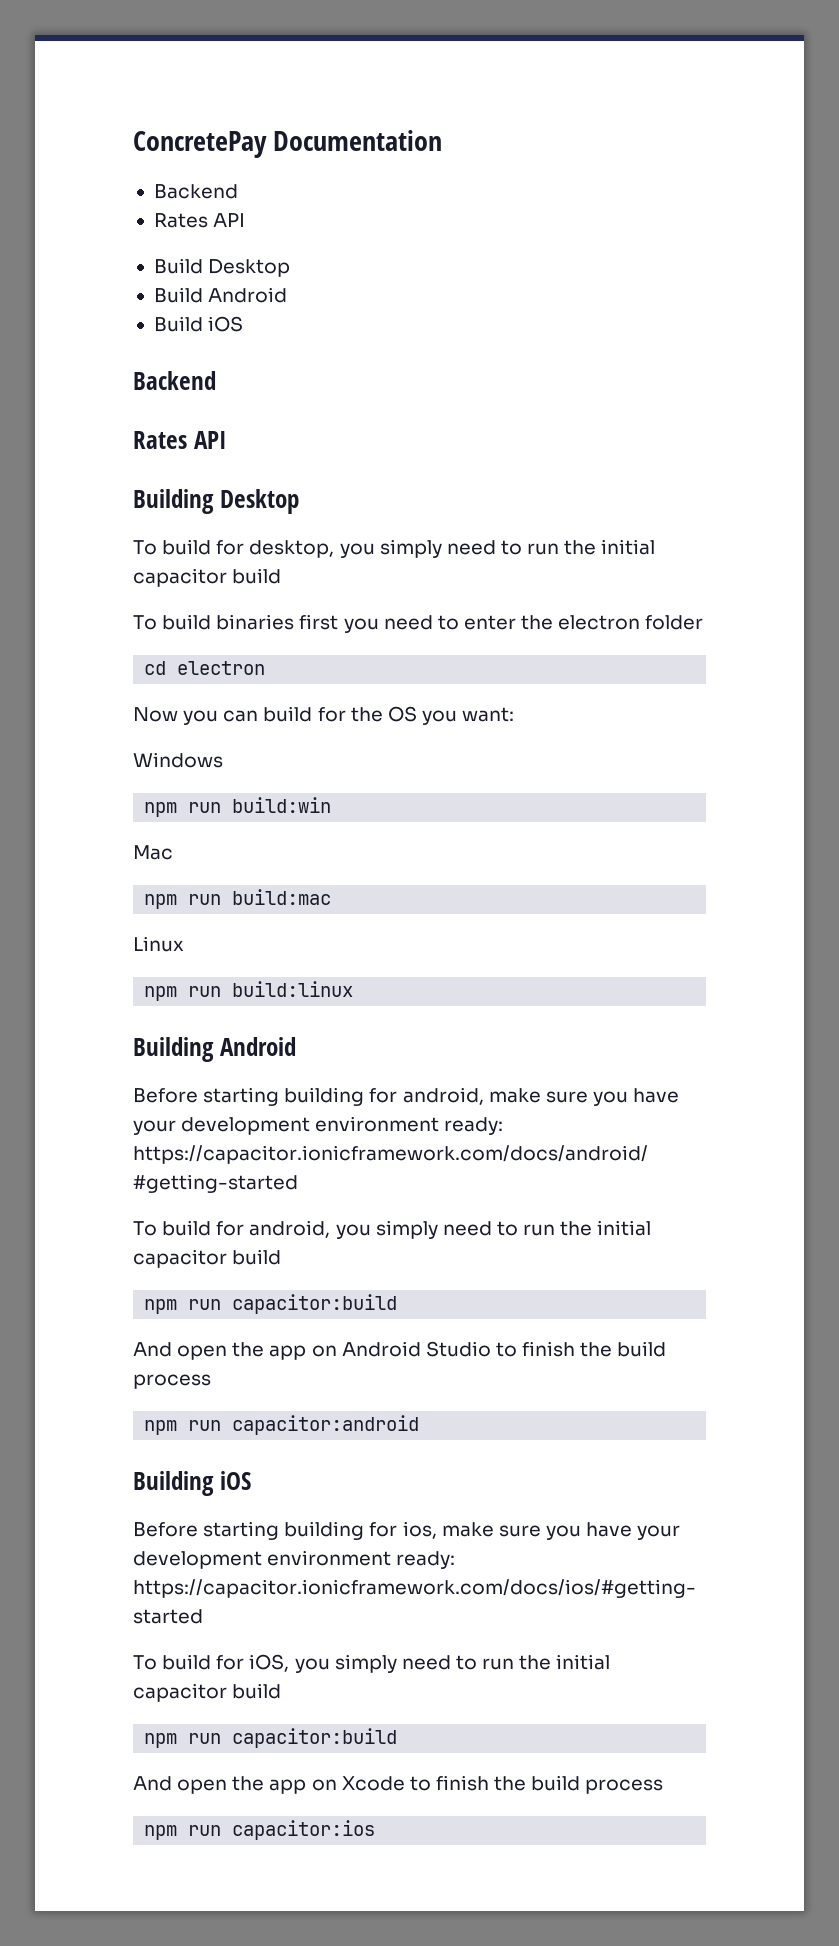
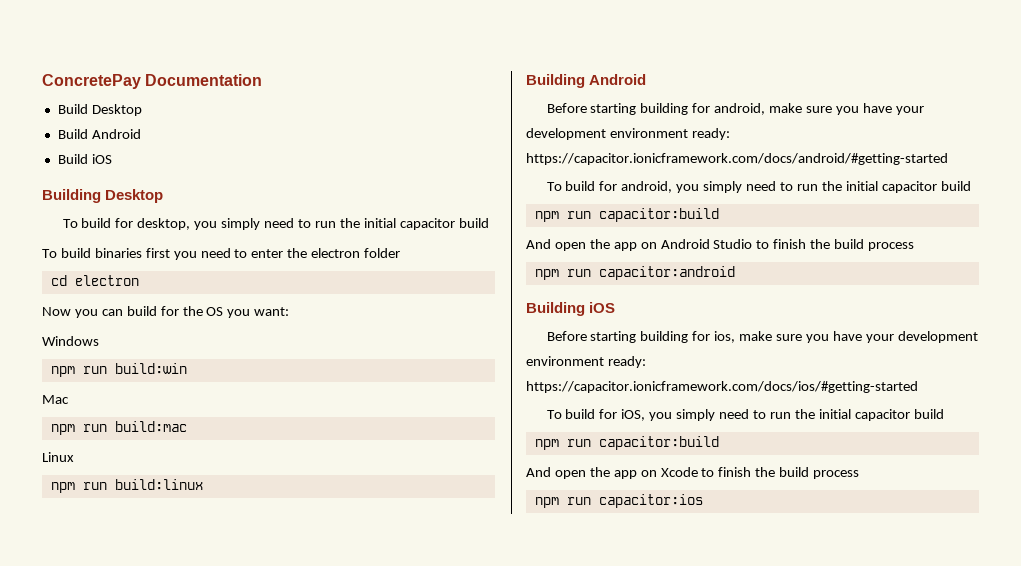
[153,184,238,199] [153,213,246,228] // Backend // Rates API -> (263, 80) none
[133,371,216,390] [133,431,227,449] // Backend // Rates API -> (112, 159) none

